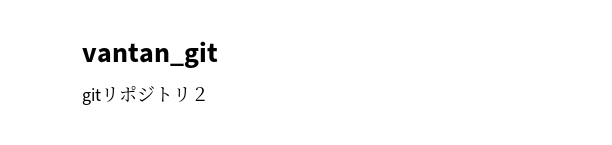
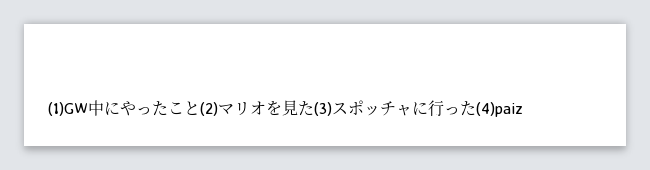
[82,41,218,68] [82,86,209,105] vantan_git // gitリポジトリ２ -> [48,100,523,117] (1)GW中にやったこと(2)マリオを見た(3)スポッチャに行った(4)paiz

